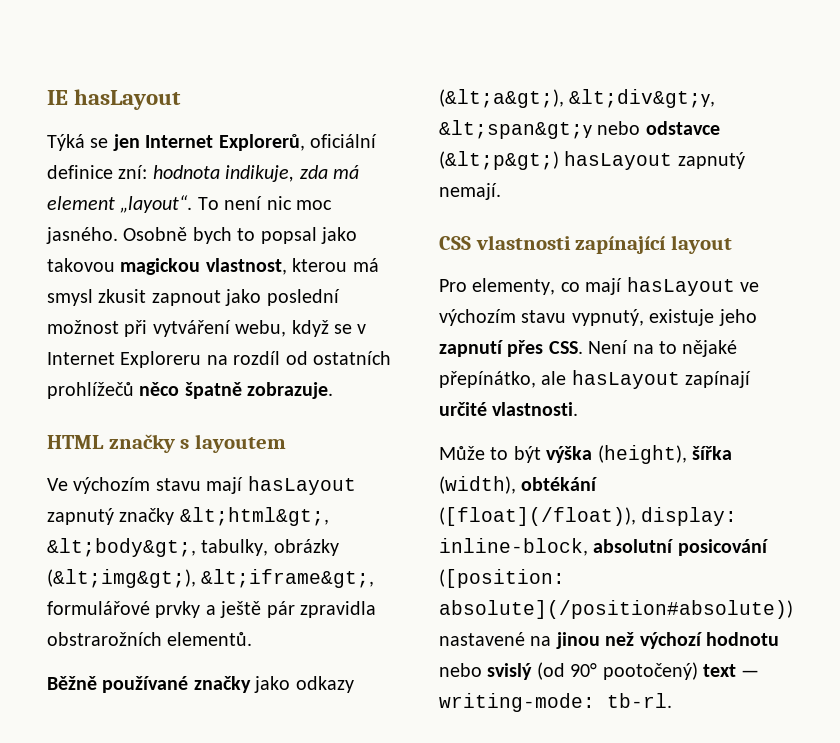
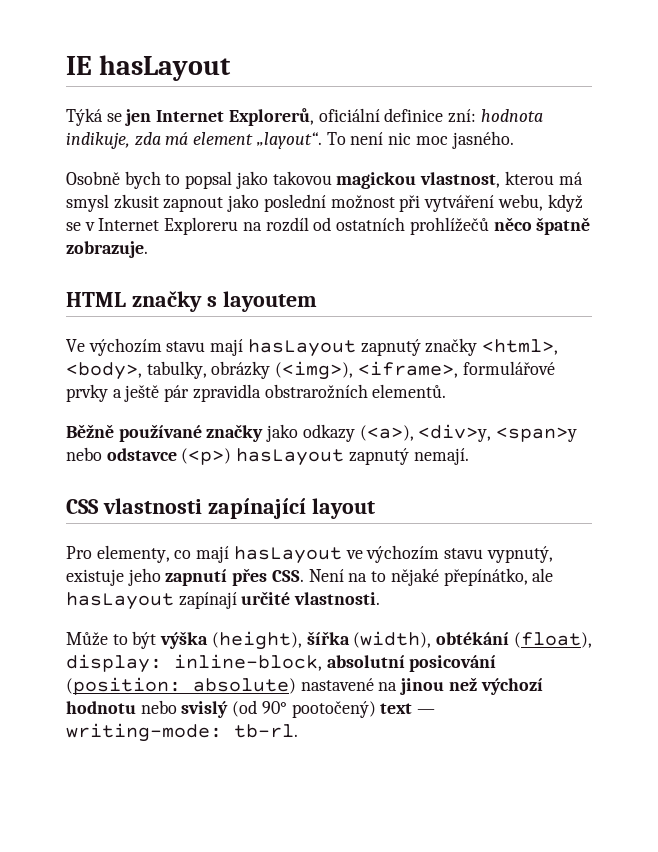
(118, 235) none -> (514, 140) //
[179,507,329,526] [47,538,339,557] [47,569,375,588] &lt;html&gt;, &lt;body&gt;, tabulky, obrázky (&lt;img&gt;), &lt;iframe&gt;, -> [482,339,559,355] [66,361,458,380] <html>, <body>, tabulky, obrázky (<img>), <iframe>,
[439,89,716,108] [439,120,592,139] (&lt;a&gt;), &lt;div&gt;y, &lt;span&gt;y -> [359,424,578,442] (<a>), <div>y, <span>y
[439,151,559,170] (&lt;p&gt;) -> [181,448,232,465] (<p>)
[439,507,636,526] ([float](/float)), -> [513,632,592,648] (float),
[439,569,565,588] [439,600,793,619] ([position: absolute](/position#absolute)) -> [66,677,296,695] (position: absolute)

